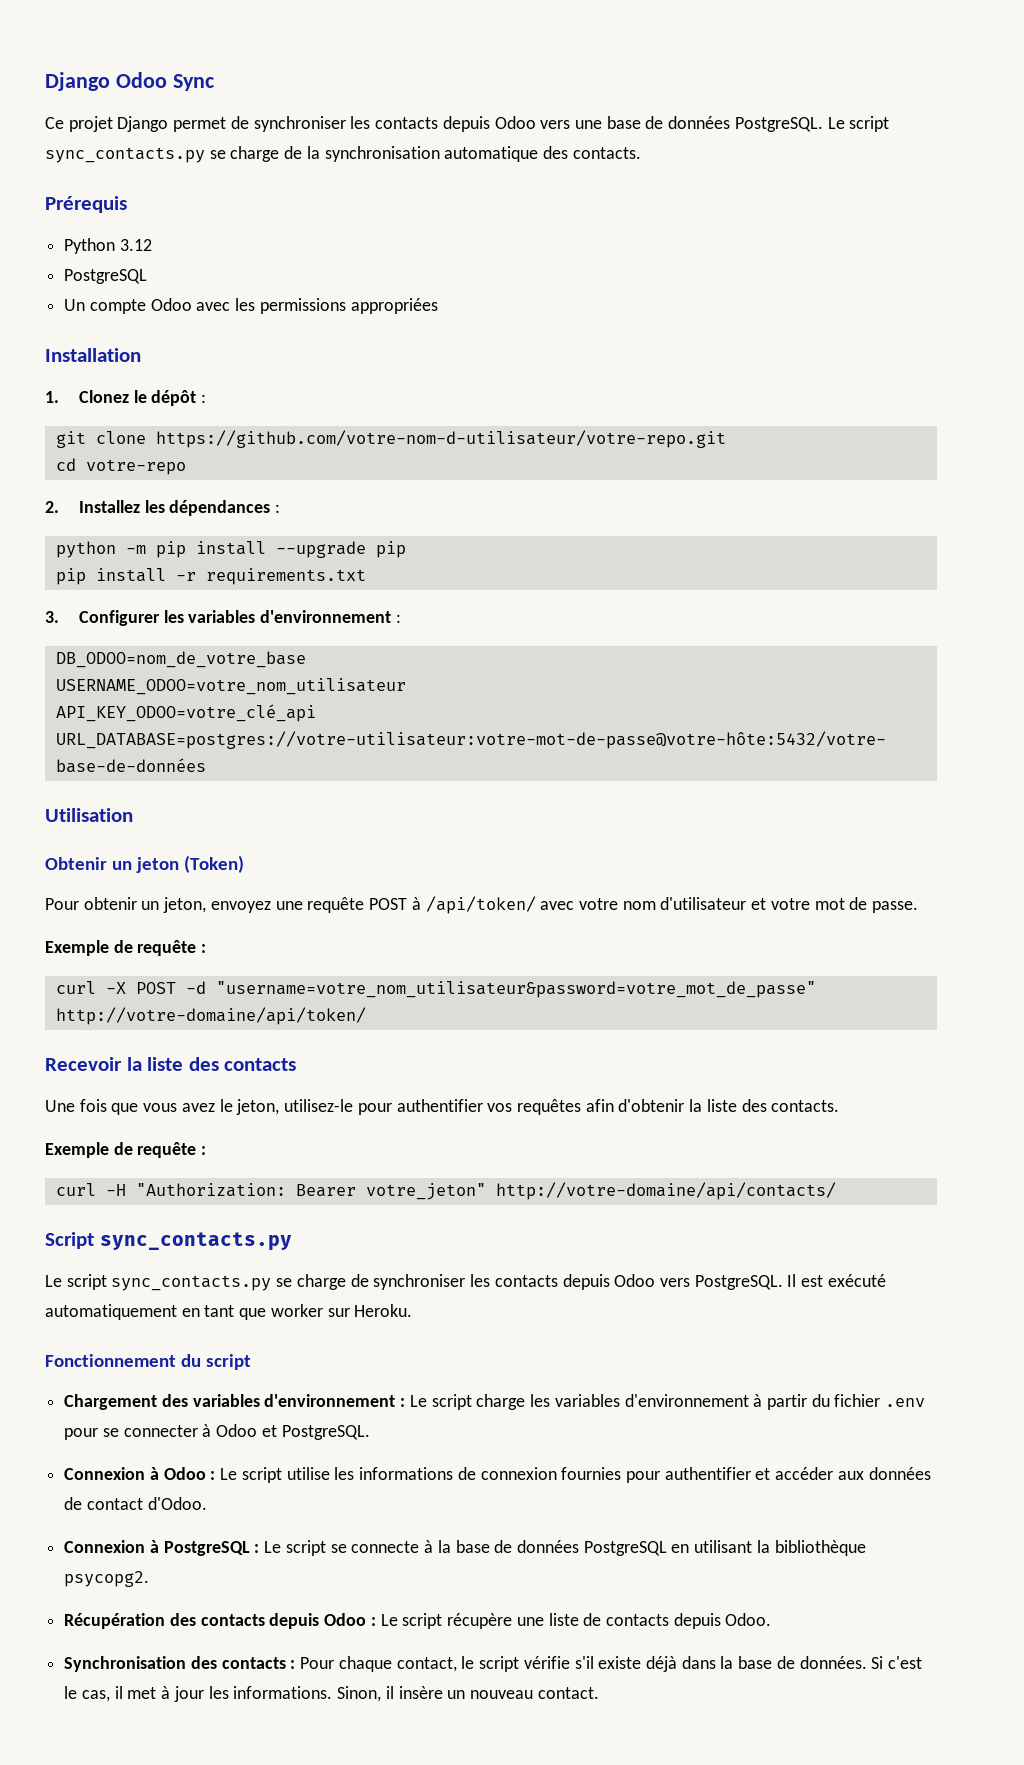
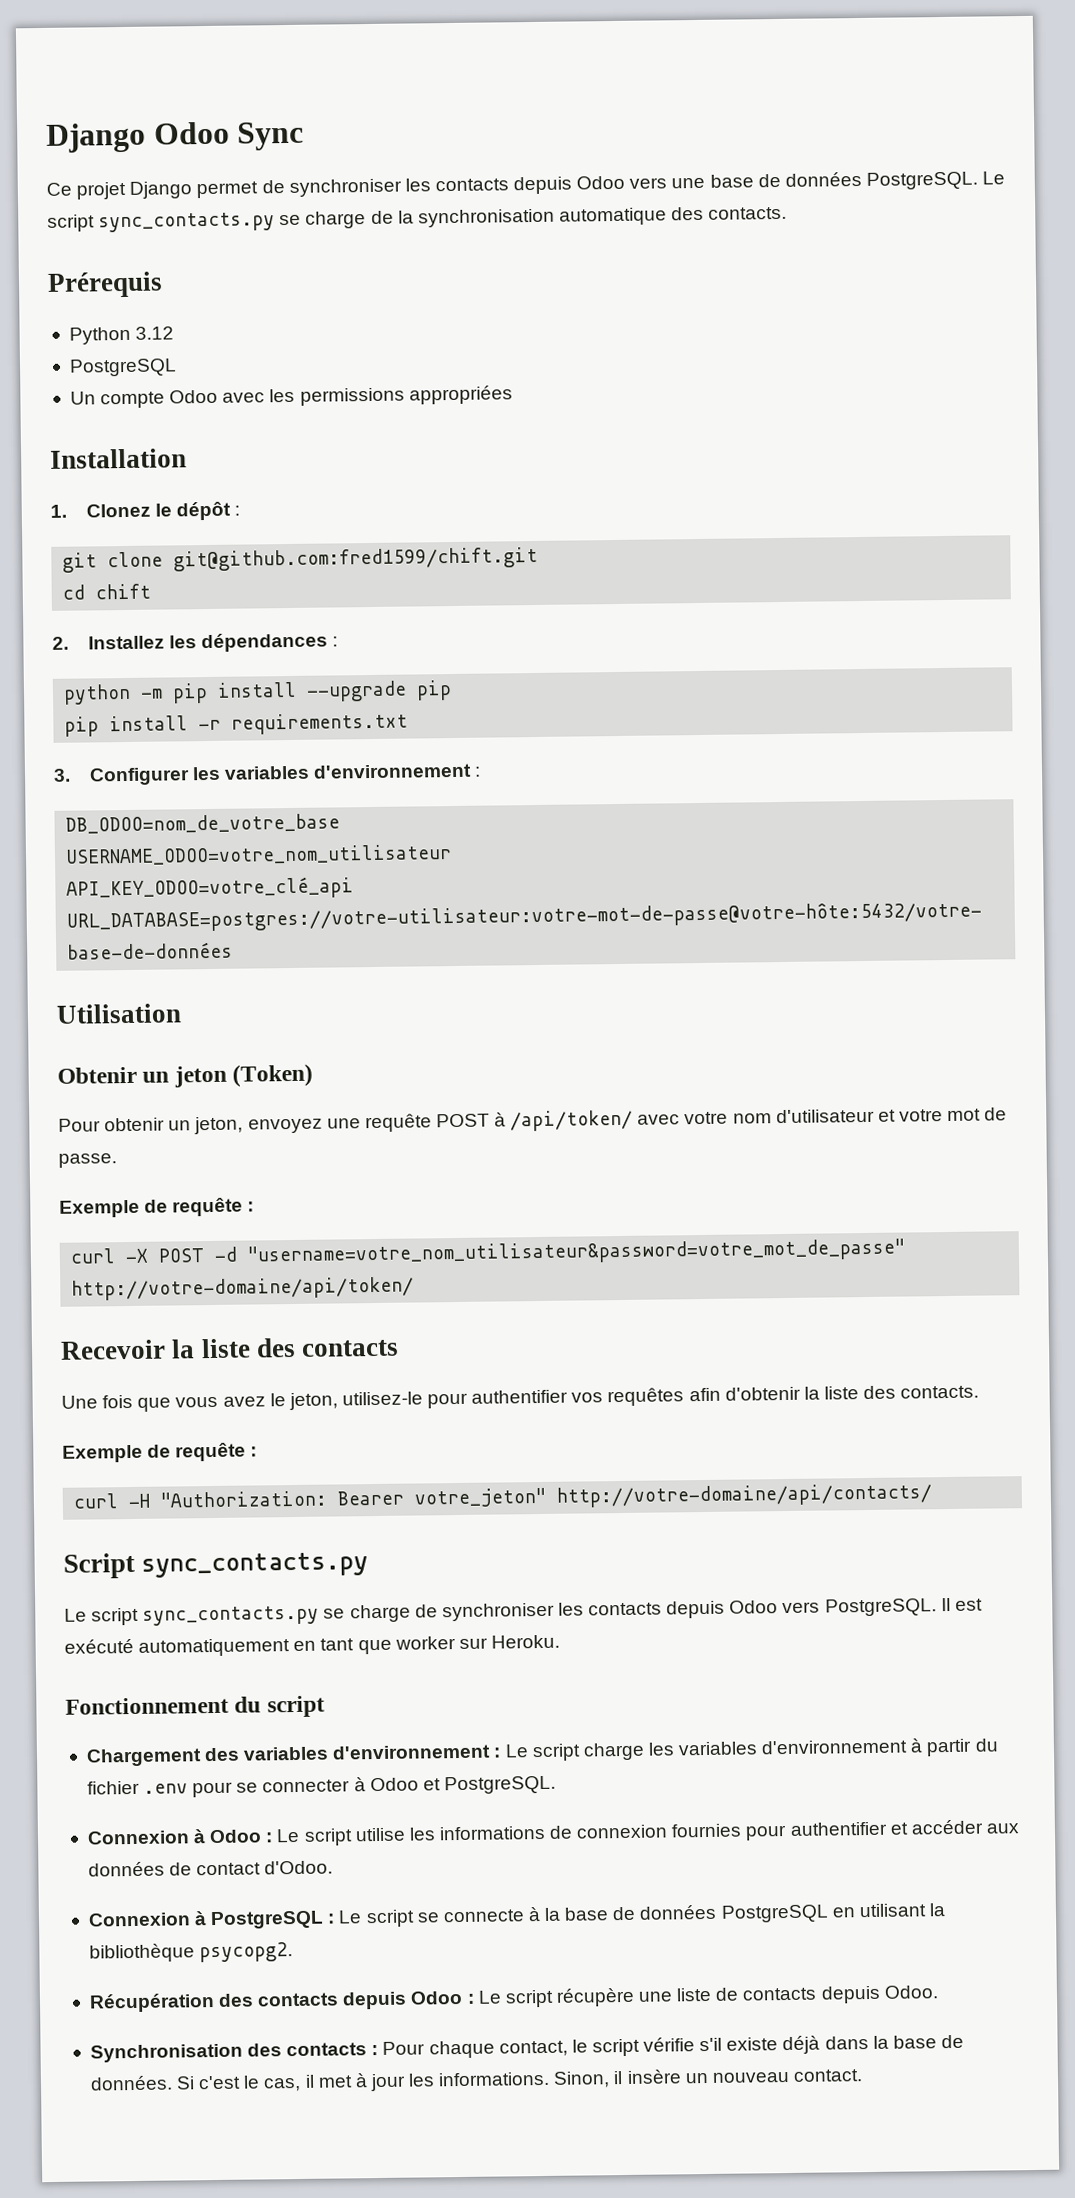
[155,430,726,448] https://github.com/votre-nom-d-utilisateur/votre-repo.git -> [173,546,539,572] git@github.com:fred1599/chift.git
[85,459,186,475] votre-repo -> [95,583,152,600] chift

